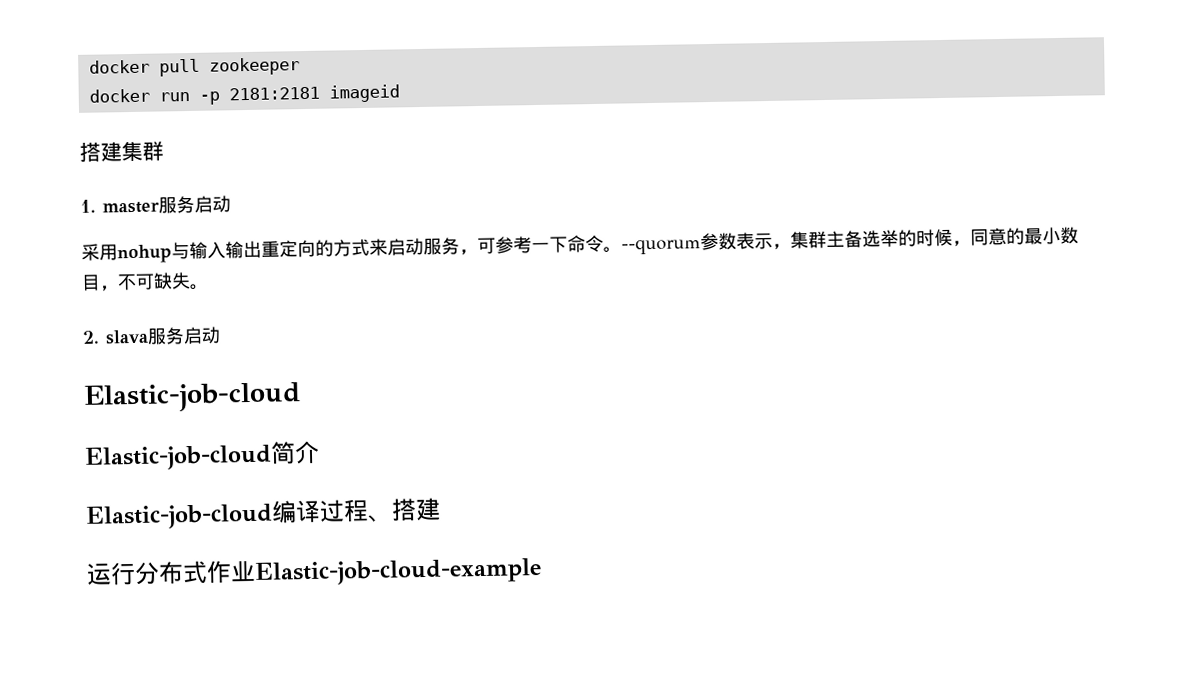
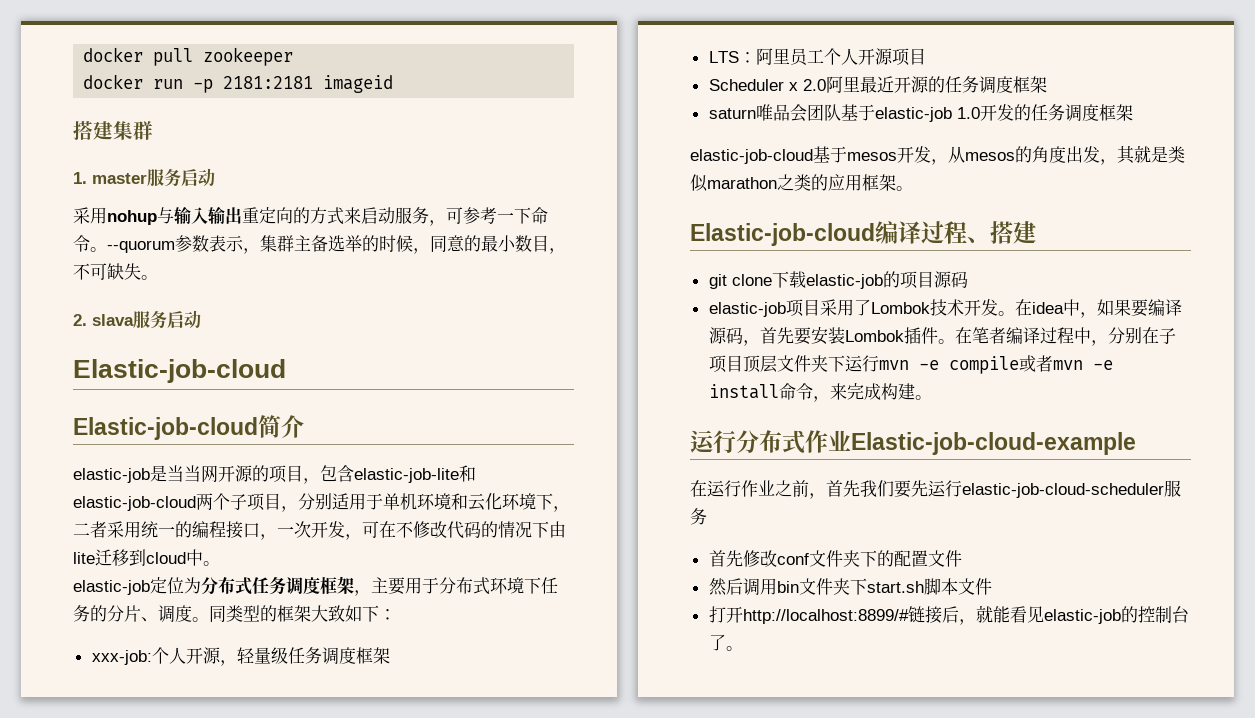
(320, 452) none -> [73,465,476,484] [73,493,570,512] [73,521,566,540] [73,549,220,566] [73,576,558,596] [73,605,396,623] [91,647,390,666] [708,48,926,66] [708,76,1047,94] [708,104,1133,122] [690,145,1185,165] [690,174,913,192] // elastic-job是当当网开源的项目，包含elastic-job-lite和elastic-job-cloud两个子项目，分别适用于单机环境和云化环境下，二者采用统一的编程接口，一次开发，可在不修改代码的情况下由lite迁移到cloud中。 // elastic-job定位为分布式任务调度框架，主要用于分布式环境下任务的分片、调度。同类型的框架大致如下： // xxx-job:个人开源，轻量级任务调度框架 // LTS：阿里员工个人开源项目 // Scheduler x 2.0阿里最近开源的任务调度框架 // saturn唯品会团队基于elastic-job 1.0开发的任务调度框架 // elastic-job-cloud基于mesos开发，从mesos的角度出发，其就是类似marathon之类的应用框架。
(441, 509) none -> [708,271,968,289] [708,299,1182,318] [708,327,1176,346] [708,355,1113,374] [708,383,932,402] // git clone下载elastic-job的项目源码 // elastic-job项目采用了Lombok技术开发。在idea中，如果要编译源码，首先要安装Lombok插件。在笔者编译过程中，分别在子项目顶层文件夹下运行mvn -e compile或者mvn -e install命令，来完成构建。
(542, 571) none -> [690,480,1181,499] [690,508,707,525] [708,550,962,567] [708,578,992,596] [708,605,1189,625] [708,634,743,651] // 在运行作业之前，首先我们要先运行elastic-job-cloud-scheduler服务 // 首先修改conf文件夹下的配置文件 // 然后调用bin文件夹下start.sh脚本文件 // 打开http://localhost:8899/#链接后，就能看见elastic-job的控制台了。

